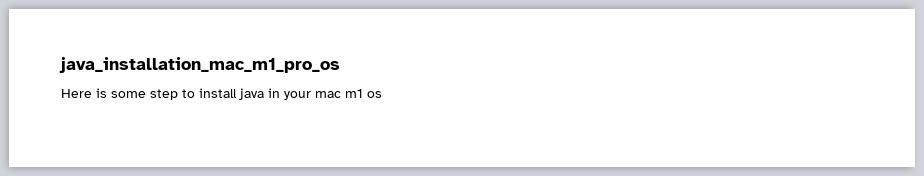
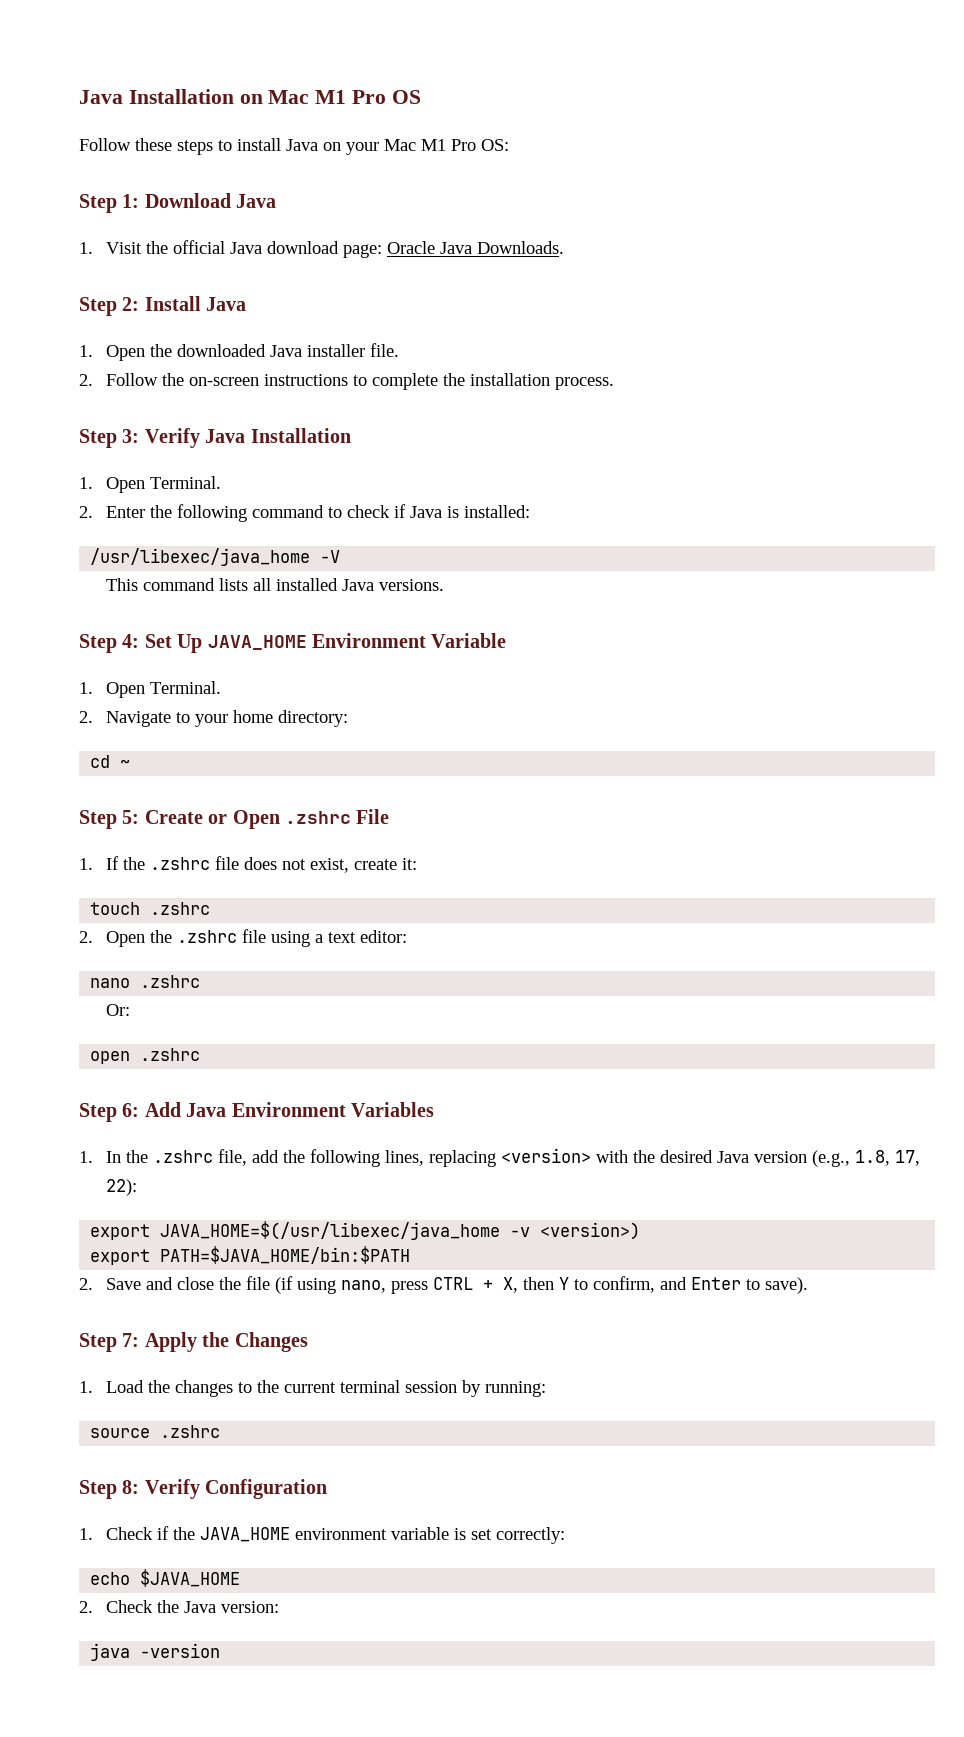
[59,57,340,73] [61,88,382,100] java_installation_mac_m1_pro_os // Here is some step to install java in your mac m1 os -> [79,89,421,104] [79,138,509,155] [79,193,277,213] [79,240,564,258] [79,296,247,316] [79,343,399,361] [79,373,614,390] [79,428,351,448] [79,476,221,493] [79,504,530,522] [90,548,341,566] [105,578,444,591] [79,633,507,653] [79,681,221,698] [79,710,348,727] [90,755,131,768] [79,809,390,829] [79,856,417,873] [90,902,211,915] [79,929,407,947] [90,975,201,988] [105,1004,130,1016] [90,1048,201,1064] [79,1102,434,1122] [79,1148,920,1167] [105,1179,137,1196] [90,1221,641,1240] [90,1246,411,1265] [79,1276,808,1294] [79,1332,308,1352] [79,1380,546,1397] [90,1425,221,1438] [79,1479,328,1499] [79,1526,565,1544] [90,1569,241,1587] [79,1600,279,1613] [90,1643,221,1661] Java Installation on Mac M1 Pro OS // Follow these steps to install Java on your Mac M1 Pro OS: // Step 1: Download Java // 1. Visit the official Java download page: Oracle Java Downloads. // Step 2: Install Java // 1. Open the downloaded Java installer file. // 2. Follow the on-screen instructions to complete the installation process. // Step 3: Verify Java Installation // 1. Open Terminal. // 2. Enter the following command to check if Java is installed: // /usr/libexec/java_home -V // This command lists all installed Java versions. // Step 4: Set Up JAVA_HOME Environment Variable // 1. Open Terminal. // 2. Navigate to your home directory: // cd ~ // Step 5: Create or Open .zshrc File // 1. If the .zshrc file does not exist, create it: // touch .zshrc // 2. Open the .zshrc file using a text editor: // nano .zshrc // Or: // open .zshrc // Step 6: Add Java Environment Variables // 1. In the .zshrc file, add the following lines, replacing <version> with the desired Java version (e.g., 1.8, 17, 22): // export JAVA_HOME=$(/usr/libexec/java_home -v <version>) // export PATH=$JAVA_HOME/bin:$PATH // 2. Save and close the file (if using nano, press CTRL + X, then Y to confirm, and Enter to save). // Step 7: Apply the Changes // 1. Load the changes to the current terminal session by running: // source .zshrc // Step 8: Verify Configuration // 1. Check if the JAVA_HOME environment variable is set correctly: // echo $JAVA_HOME // 2. Check the Java version: // java -version

